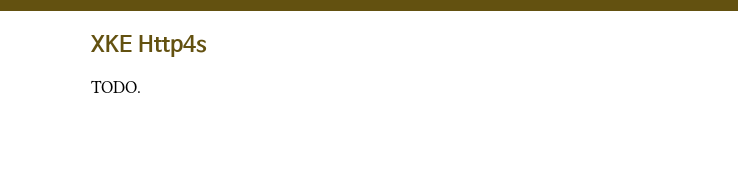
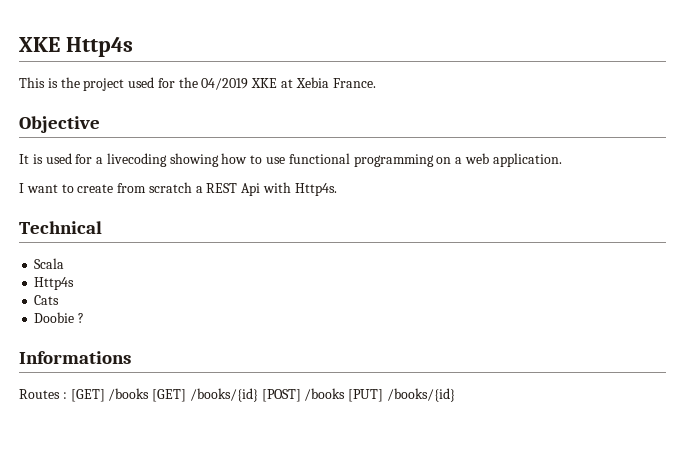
[91,80,141,93] TODO. -> [19,77,376,91] [19,116,100,133] [19,153,562,167] [19,182,337,196] [19,221,102,234] [34,258,65,269] [34,277,75,290] [34,295,60,305] [34,312,85,323] [19,351,131,364] [19,388,456,402] This is the project used for the 04/2019 XKE at Xebia France. // Objective // It is used for a livecoding showing how to use functional programming on a web application. // I want to create from scratch a REST Api with Http4s. // Technical // Scala // Http4s // Cats // Doobie ? // Informations // Routes : [GET] /books [GET] /books/{id} [POST] /books [PUT] /books/{id}

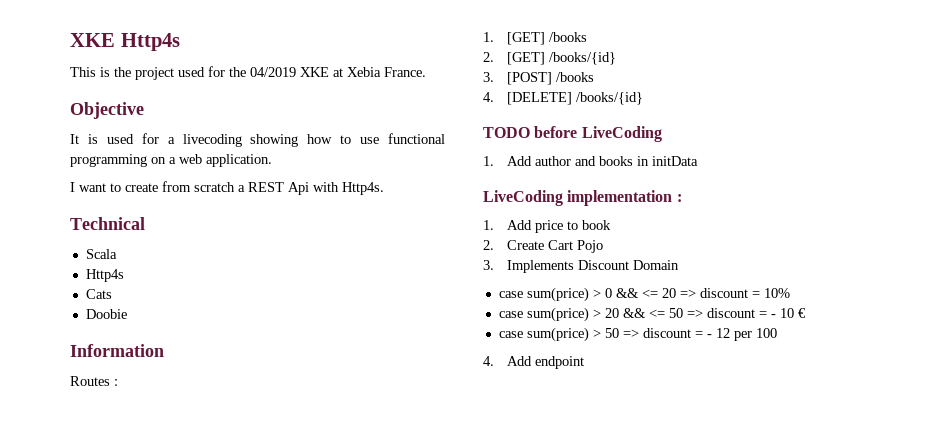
[78,313,85,323] [19,351,131,364] ? // Informations -> [70,344,164,357] // Information
(67, 395) none -> [483,32,494,42] // 1.
(150, 394) none -> [483,52,494,62] // 2.
(258, 395) none -> [483,72,494,82] // 3.
[348,388,456,402] [PUT] /books/{id} -> [483,92,644,105] [483,126,662,142] [483,156,699,166] [483,190,682,206] [483,220,612,233] [483,240,604,253] [483,260,680,273] [498,287,790,302] [498,307,806,322] [498,327,777,342] [483,356,585,369] // 4. [DELETE] /books/{id} // TODO before LiveCoding // 1. Add author and books in initData // LiveCoding implementation : // 1. Add price to book // 2. Create Cart Pojo // 3. Implements Discount Domain // case sum(price) > 0 && <= 20 => discount = 10% // case sum(price) > 20 && <= 50 => discount = - 10 € // case sum(price) > 50 => discount = - 12 per 100 // 4. Add endpoint

